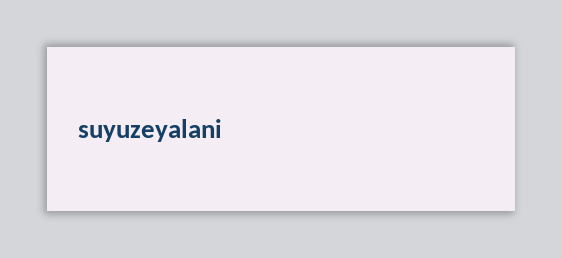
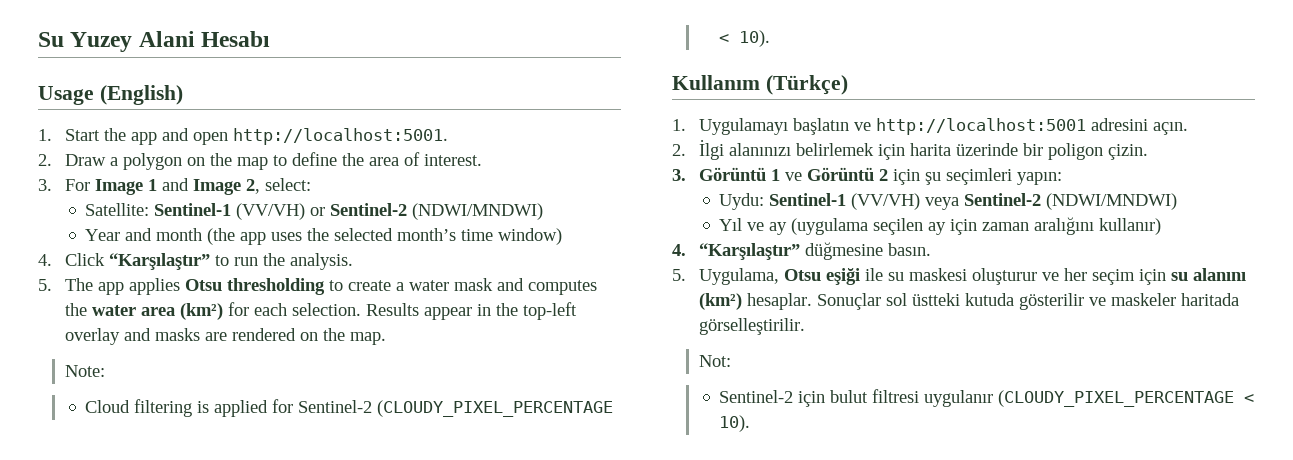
[78,119,222,142] suyuzeyalani -> [38,31,271,52] [38,85,183,105] [38,128,448,145] [38,152,482,170] [38,178,311,195] [85,203,544,220] [85,228,563,245] [38,253,353,270] [38,278,597,295] [64,302,577,320] [64,328,386,345] [64,365,105,377] [85,399,614,417] [719,30,771,47] [672,75,848,95] [672,118,1188,135] [672,139,1148,160] [672,167,1062,185] [719,193,1178,210] [719,217,1162,235] [672,242,931,260] [672,268,1246,285] [698,293,1239,310] [698,318,805,335] [698,355,731,367] [719,389,1255,407] [719,415,751,432] Su Yuzey Alani Hesabı // Usage (English) // 1. Start the app and open http://localhost:5001. // 2. Draw a polygon on the map to define the area of interest. // 3. For Image 1 and Image 2, select: // Satellite: Sentinel-1 (VV/VH) or Sentinel-2 (NDWI/MNDWI) // Year and month (the app uses the selected month’s time window) // 4. Click “Karşılaştır” to run the analysis. // 5. The app applies Otsu thresholding to create a water mask and computes the water area (km²) for each selection. Results appear in the top-left overlay and masks are rendered on the map. // Note: // Cloud filtering is applied for Sentinel-2 (CLOUDY_PIXEL_PERCENTAGE < 10). // Kullanım (Türkçe) // 1. Uygulamayı başlatın ve http://localhost:5001 adresini açın. // 2. İlgi alanınızı belirlemek için harita üzerinde bir poligon çizin. // 3. Görüntü 1 ve Görüntü 2 için şu seçimleri yapın: // Uydu: Sentinel-1 (VV/VH) veya Sentinel-2 (NDWI/MNDWI) // Yıl ve ay (uygulama seçilen ay için zaman aralığını kullanır) // 4. “Karşılaştır” düğmesine basın. // 5. Uygulama, Otsu eşiği ile su maskesi oluşturur ve her seçim için su alanını (km²) hesaplar. Sonuçlar sol üstteki kutuda gösterilir ve maskeler haritada görselleştirilir. // Not: // Sentinel-2 için bulut filtresi uygulanır (CLOUDY_PIXEL_PERCENTAGE < 10).

